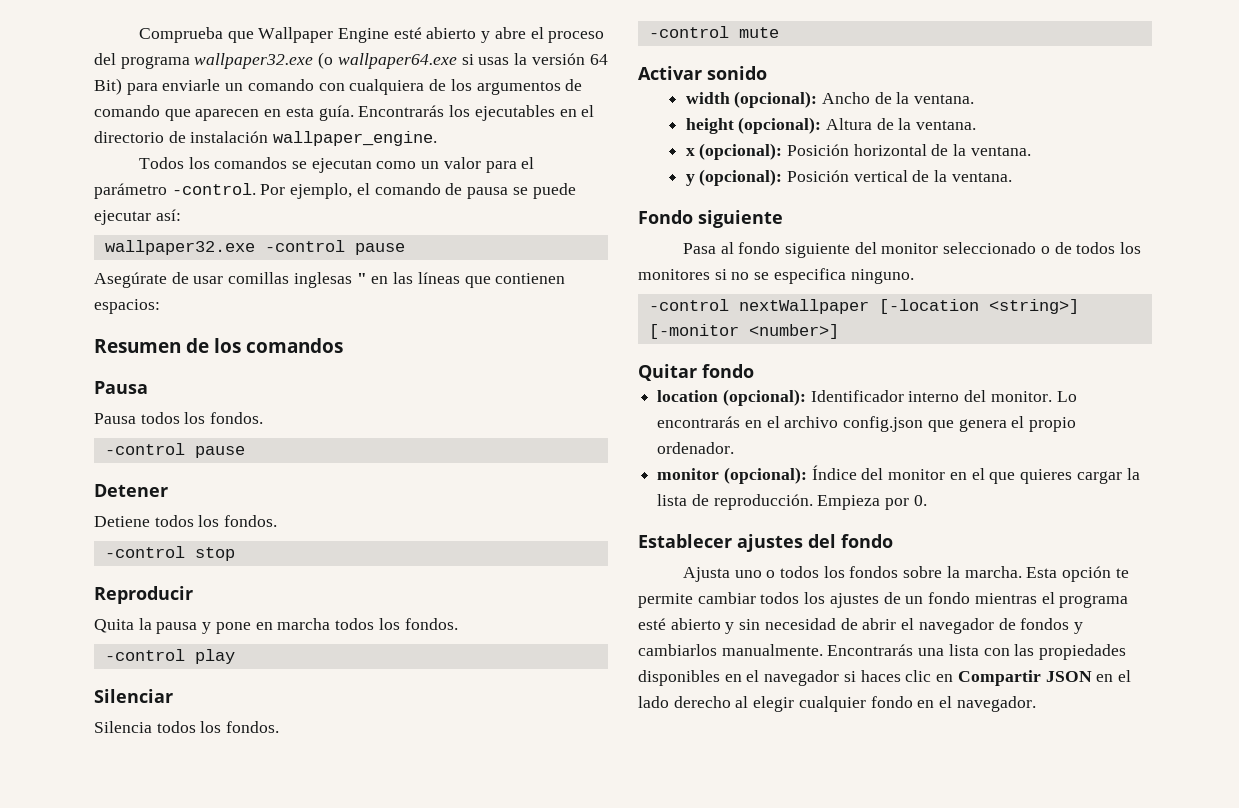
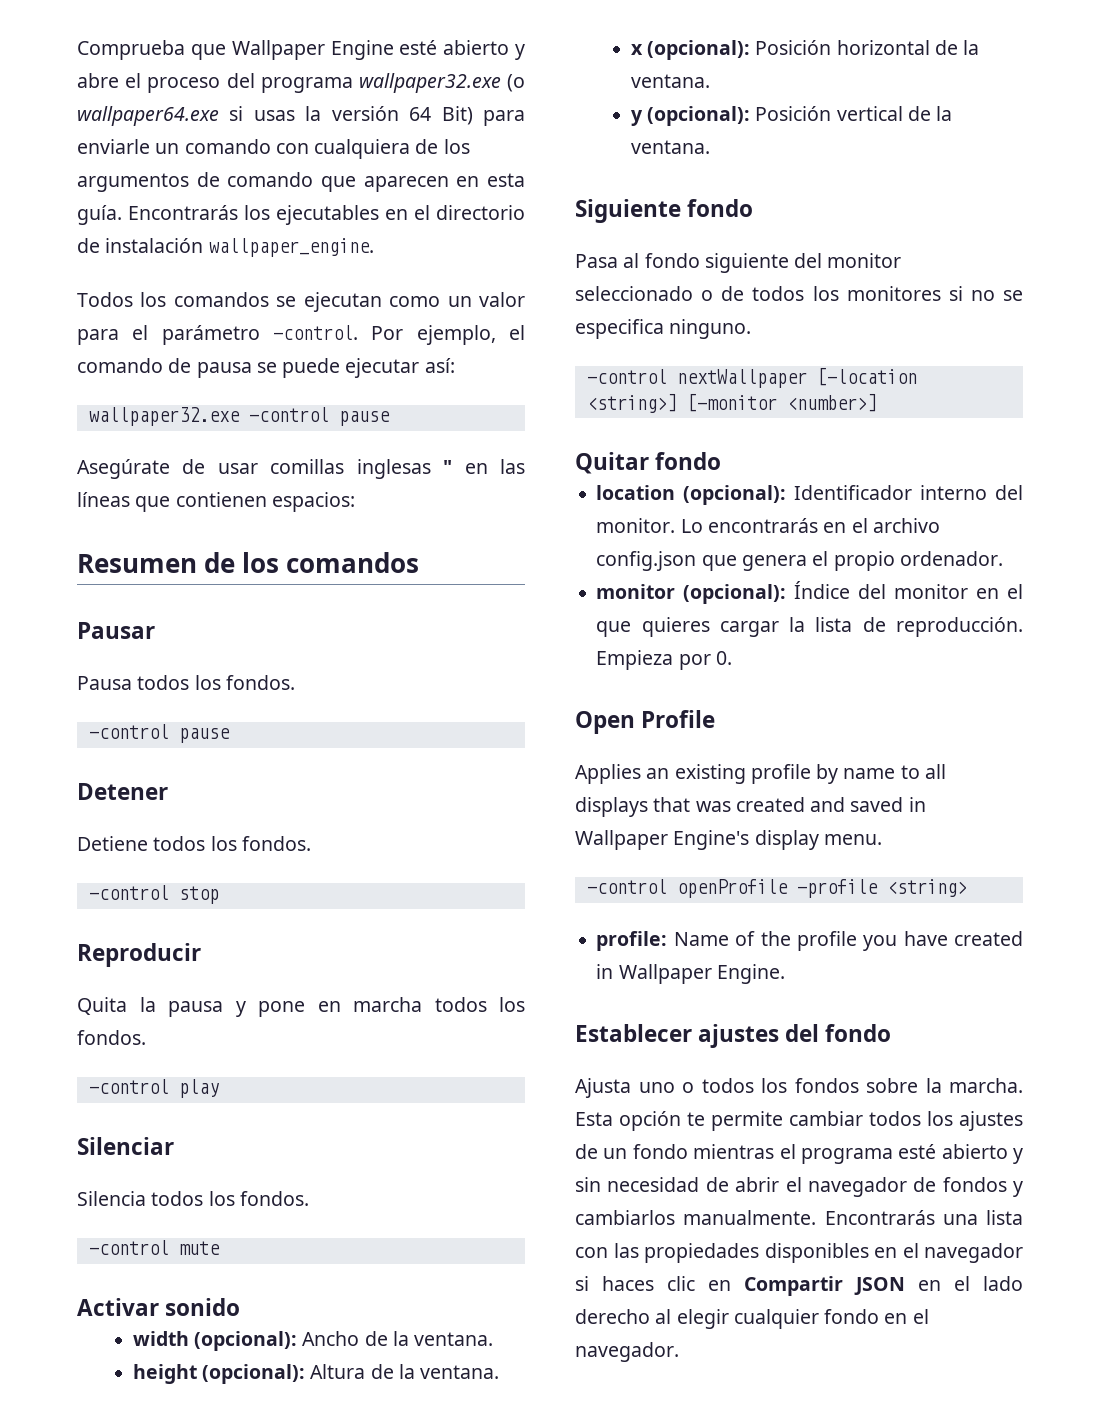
[94,381,148,394] Pausa -> [77,622,155,639] Pausar
[638,210,783,228] Fondo siguiente -> [575,199,754,223] Siguiente fondo
(927, 500) none -> [575,710,716,734] [575,764,946,784] [575,797,926,817] [575,830,882,850] [586,879,967,898] [596,931,1023,951] [596,964,785,984] // Open Profile // Applies an existing profile by name to all displays that was created and saved in Wallpaper Engine's display menu. // -control openProfile -profile <string> // profile: Name of the profile you have created in Wallpaper Engine.

